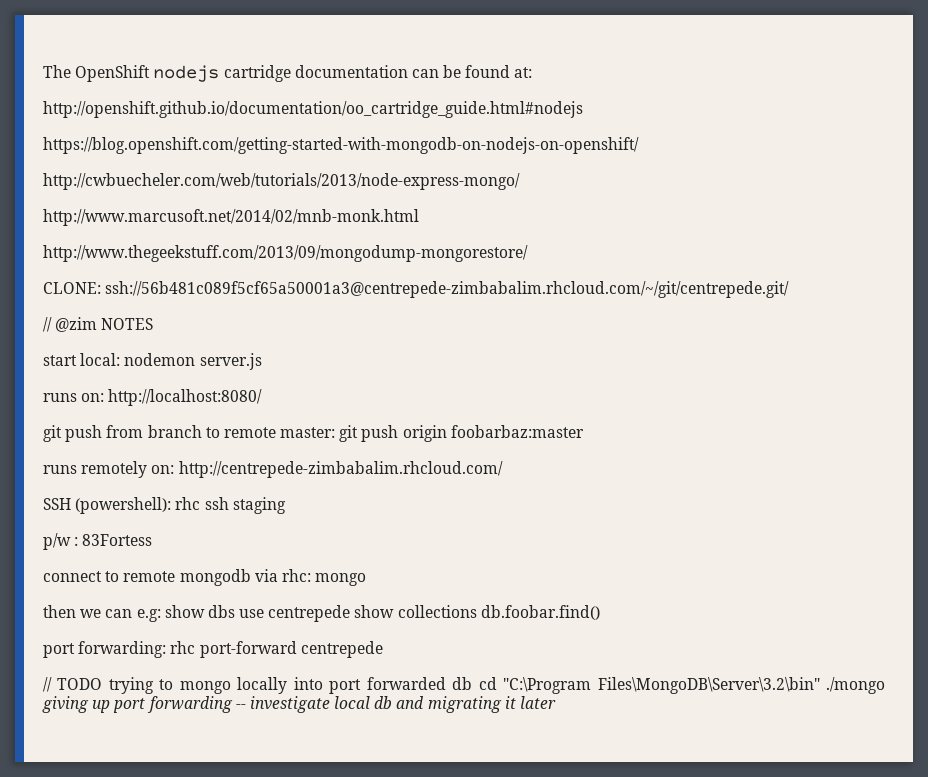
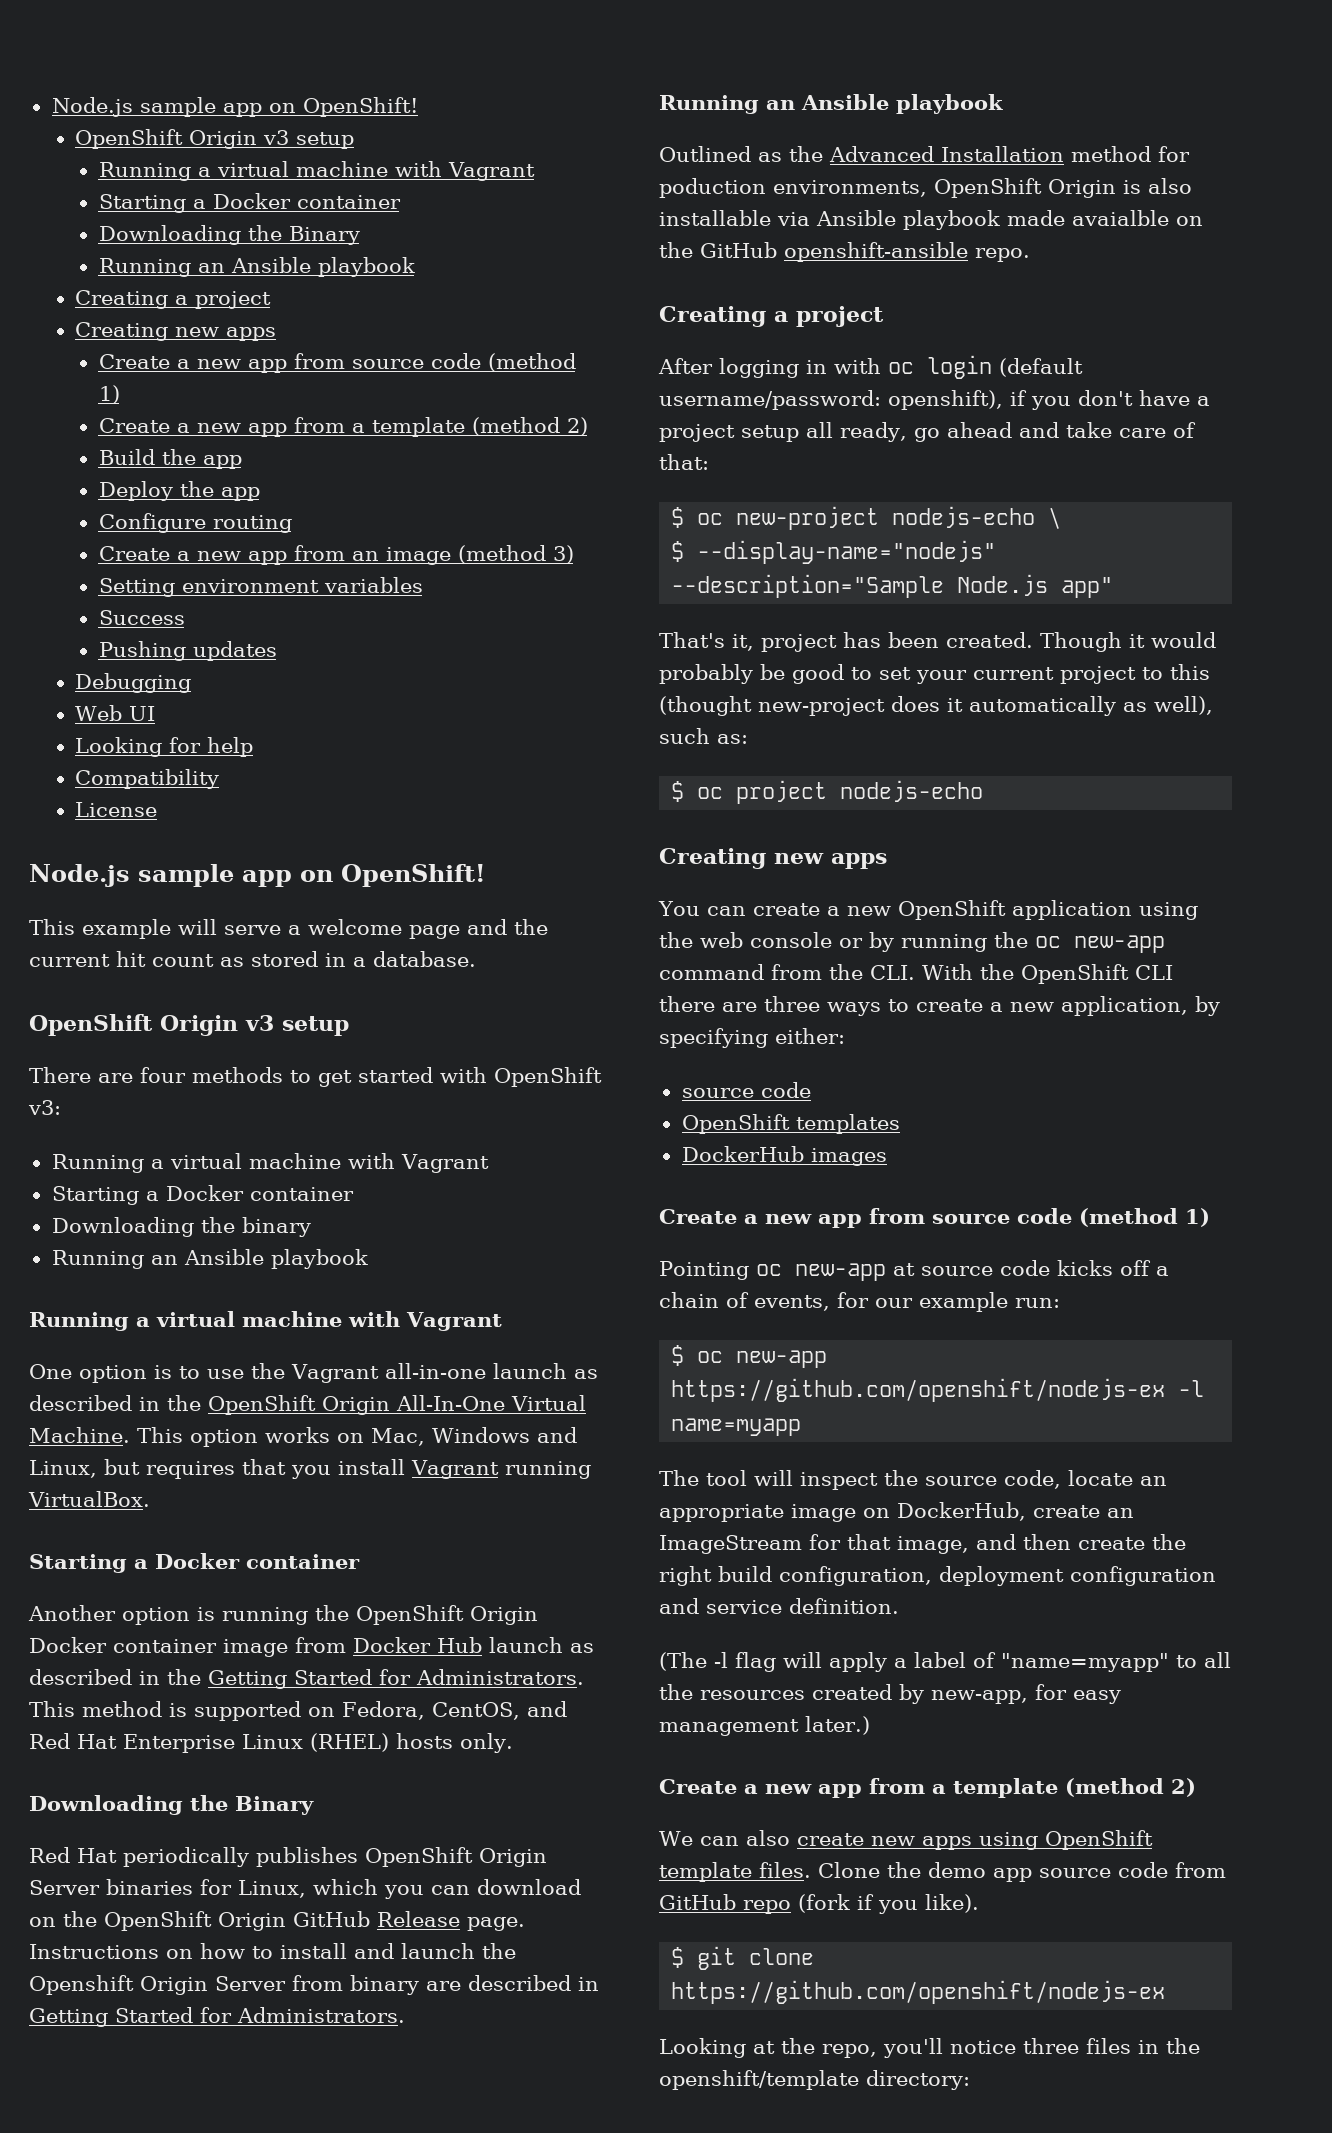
[43,65,533,82] [43,101,583,118] [43,137,639,154] [43,173,520,190] [43,209,419,226] [43,245,528,262] [43,281,790,298] [43,317,154,332] [43,353,262,370] [43,389,263,406] [43,425,584,442] [43,461,503,478] [43,497,286,514] [43,533,153,550] [43,569,367,586] [43,605,600,622] [43,641,383,658] [43,677,885,694] [42,696,557,713] The OpenShift nodejs cartridge documentation can be found at: // http://openshift.github.io/documentation/oo_cartridge_guide.html#nodejs // https://blog.openshift.com/getting-started-with-mongodb-on-nodejs-on-openshift/ // http://cwbuecheler.com/web/tutorials/2013/node-express-mongo/ // http://www.marcusoft.net/2014/02/mnb-monk.html // http://www.thegeekstuff.com/2013/09/mongodump-mongorestore/ // CLONE: ssh://56b481c089f5cf65a50001a3@centrepede-zimbabalim.rhcloud.com/~/git/centrepede.git/ // // @zim NOTES // start local: nodemon server.js // runs on: http://localhost:8080/ // git push from branch to remote master: git push origin foobarbaz:master // runs remotely on: http://centrepede-zimbabalim.rhcloud.com/ // SSH (powershell): rhc ssh staging // p/w : 83Fortess // connect to remote mongodb via rhc: mongo // then we can e.g: show dbs use centrepede show collections db.foobar.find() // port forwarding: rhc port-forward centrepede // // TODO trying to mongo locally into port forwarded db cd "C:\Program Files\MongoDB\Server\3.2\bin" ./mongo giving up port forwarding -- investigate local db and migrating it later -> [51,97,418,117] [75,129,355,149] [98,161,536,181] [98,193,401,213] [98,225,360,245] [98,257,415,277] [75,290,272,309] [75,322,277,341] [98,353,576,373] [98,385,120,404] [98,417,588,437] [98,449,242,469] [98,481,260,501] [98,513,292,533] [98,545,574,565] [98,577,423,597] [98,610,185,625] [98,641,277,661] [75,673,192,693] [75,705,156,721] [75,737,254,757] [75,769,220,789] [75,802,158,817] [29,864,486,887] [29,919,548,939] [29,951,476,967] [29,1014,349,1036] [29,1067,602,1087] [28,1100,61,1115] [51,1153,489,1173] [51,1185,354,1205] [51,1217,311,1237] [51,1249,368,1269] [29,1311,502,1331] [29,1363,598,1383] [29,1395,586,1415] [29,1427,577,1447] [29,1459,591,1479] [28,1491,150,1507] [29,1553,360,1573] [28,1605,538,1625] [29,1637,594,1657] [29,1669,584,1689] [29,1701,567,1721] [29,1733,513,1753] [29,1795,314,1815] [29,1847,547,1867] [29,1879,581,1899] [29,1911,525,1931] [29,1943,516,1959] [29,1975,599,1995] [29,2007,405,2027] [659,94,1003,114] [659,146,1190,162] [659,178,1192,198] [659,210,1203,230] [659,242,1030,262] [659,306,884,327] [658,355,1083,379] [659,390,1210,410] [659,422,1196,442] [659,454,709,470] [671,506,1062,530] [671,540,997,564] [671,574,1114,598] [659,632,1216,652] [659,664,1210,684] [659,696,1213,716] [659,728,748,744] [671,780,984,804] [659,848,887,869] [658,900,1198,920] [659,932,1165,953] [659,964,1173,984] [659,996,1220,1016] [659,1028,845,1048] [681,1082,811,1098] [681,1114,900,1134] [681,1146,887,1166] [659,1208,1210,1228] [659,1260,1169,1281] [659,1292,1060,1312] [671,1345,828,1368] [671,1378,1205,1402] [671,1418,802,1436] [659,1470,1167,1490] [659,1502,1134,1522] [659,1534,1186,1554] [659,1566,1216,1586] [659,1598,899,1614] [659,1652,1231,1672] [659,1684,1121,1704] [659,1716,870,1736] [659,1778,1196,1798] [659,1830,1153,1850] [659,1862,1226,1882] [659,1894,979,1914] [671,1946,815,1970] [671,1980,1166,2004] [659,2038,1200,2058] [659,2070,970,2090] Node.js sample app on OpenShift! // OpenShift Origin v3 setup // Running a virtual machine with Vagrant // Starting a Docker container // Downloading the Binary // Running an Ansible playbook // Creating a project // Creating new apps // Create a new app from source code (method 1) // Create a new app from a template (method 2) // Build the app // Deploy the app // Configure routing // Create a new app from an image (method 3) // Setting environment variables // Success // Pushing updates // Debugging // Web UI // Looking for help // Compatibility // License // Node.js sample app on OpenShift! // This example will serve a welcome page and the current hit count as stored in a database. // OpenShift Origin v3 setup // There are four methods to get started with OpenShift v3: // Running a virtual machine with Vagrant // Starting a Docker container // Downloading the binary // Running an Ansible playbook // Running a virtual machine with Vagrant // One option is to use the Vagrant all-in-one launch as described in the OpenShift Origin All-In-One Virtual Machine. This option works on Mac, Windows and Linux, but requires that you install Vagrant running VirtualBox. // Starting a Docker container // Another option is running the OpenShift Origin Docker container image from Docker Hub launch as described in the Getting Started for Administrators. This method is supported on Fedora, CentOS, and Red Hat Enterprise Linux (RHEL) hosts only. // Downloading the Binary // Red Hat periodically publishes OpenShift Origin Server binaries for Linux, which you can download on the OpenShift Origin GitHub Release page. Instructions on how to install and launch the Openshift Origin Server from binary are described in Getting Started for Administrators. // Running an Ansible playbook // Outlined as the Advanced Installation method for poduction environments, OpenShift Origin is also installable via Ansible playbook made avaialble on the GitHub openshift-ansible repo. // Creating a project // After logging in with oc login (default username/password: openshift), if you don't have a project setup all ready, go ahead and take care of that: // $ oc new-project nodejs-echo \ // $ --display-name="nodejs" --description="Sample Node.js app" // That's it, project has been created. Though it would probably be good to set your current project to this (thought new-project does it automatically as well), such as: // $ oc project nodejs-echo // Creating new apps // You can create a new OpenShift application using the web console or by running the oc new-app command from the CLI. With the OpenShift CLI there are three ways to create a new application, by specifying either: // source code // OpenShift templates // DockerHub images // Create a new app from source code (method 1) // Pointing oc new-app at source code kicks off a chain of events, for our example run: // $ oc new-app https://github.com/openshift/nodejs-ex -l name=myapp // The tool will inspect the source code, locate an appropriate image on DockerHub, create an ImageStream for that image, and then create the right build configuration, deployment configuration and service definition. // (The -l flag will apply a label of "name=myapp" to all the resources created by new-app, for easy management later.) // Create a new app from a template (method 2) // We can also create new apps using OpenShift template files. Clone the demo app source code from GitHub repo (fork if you like). // $ git clone https://github.com/openshift/nodejs-ex // Looking at the repo, you'll notice three files in the openshift/template directory:

